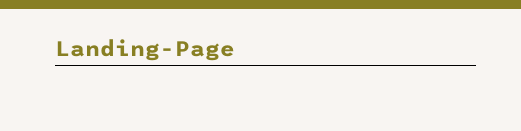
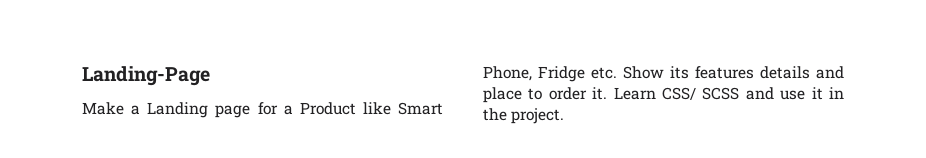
(235, 50) none -> [82,102,443,118] [483,66,844,82] [483,87,844,103] [483,108,565,124] // Make a Landing page for a Product like Smart Phone, Fridge etc. Show its features details and place to order it. Learn CSS/ SCSS and use it in the project.

